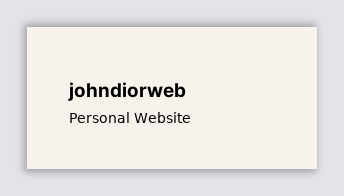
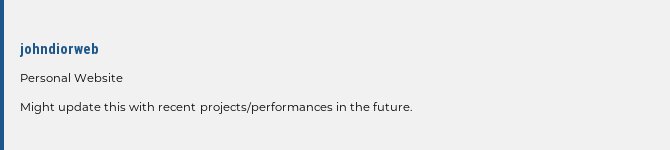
(191, 117) none -> [20,102,412,114] // Might update this with recent projects/performances in the future.

